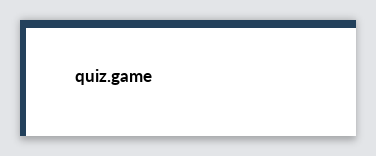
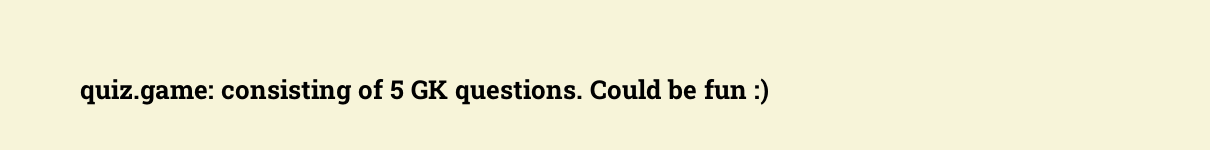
[75,69,152,85] quiz.game -> [80,78,770,105] quiz.game: consisting of 5 GK questions. Could be fun :)

